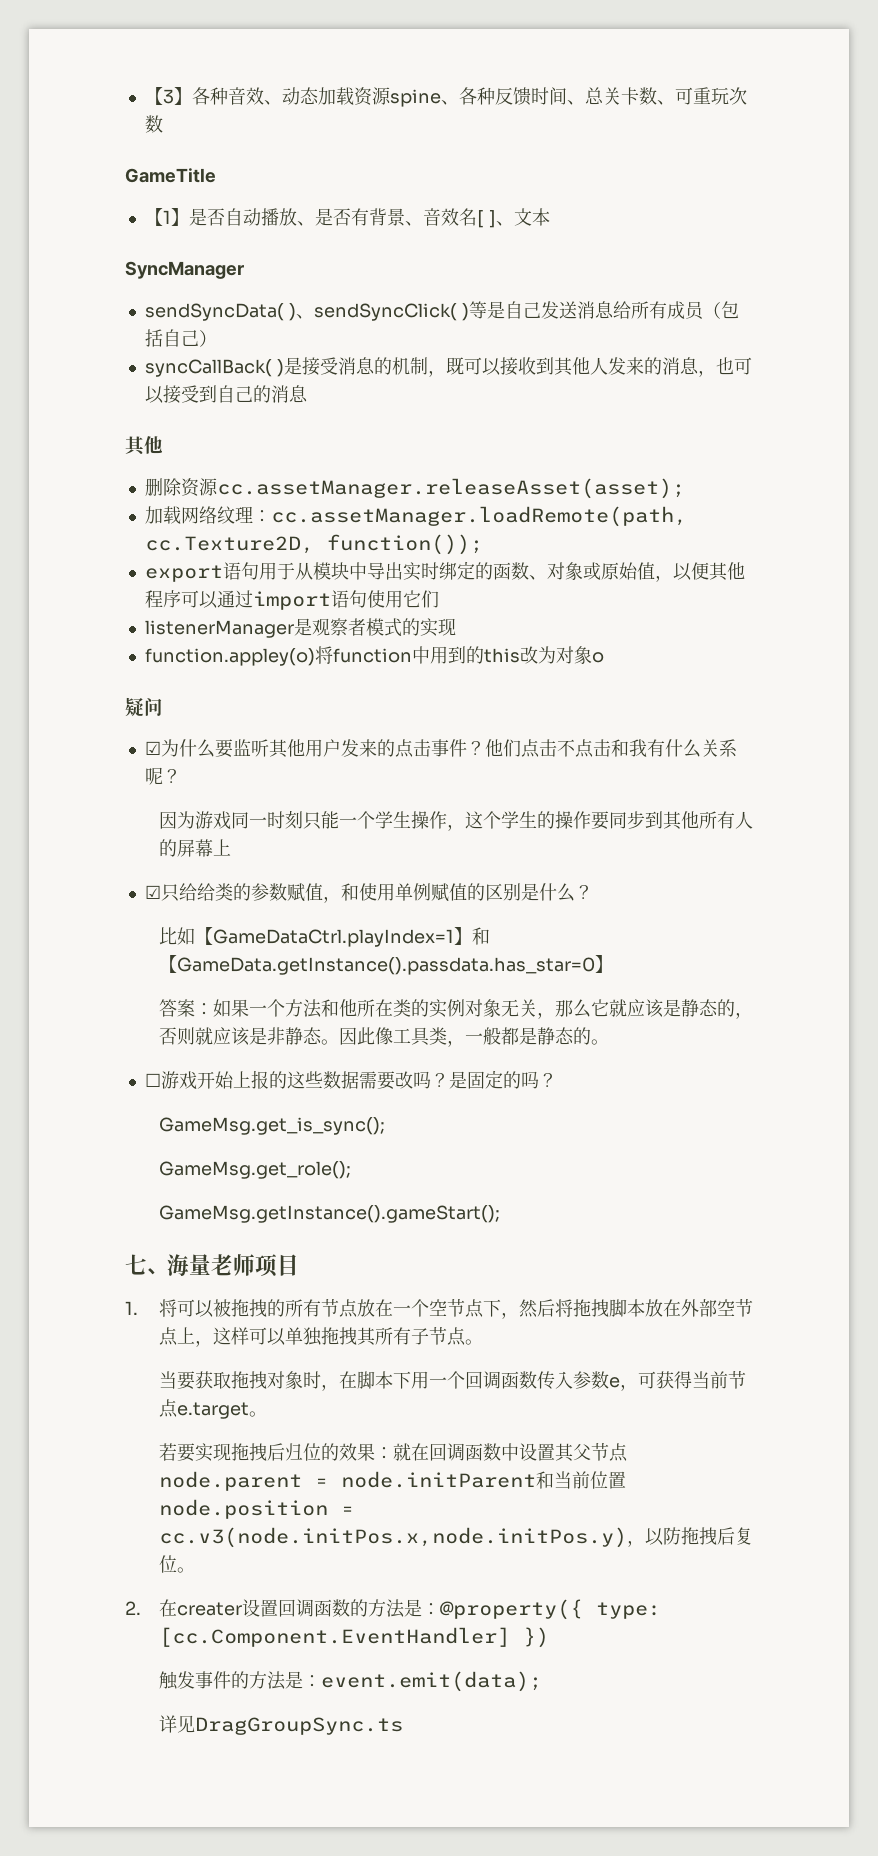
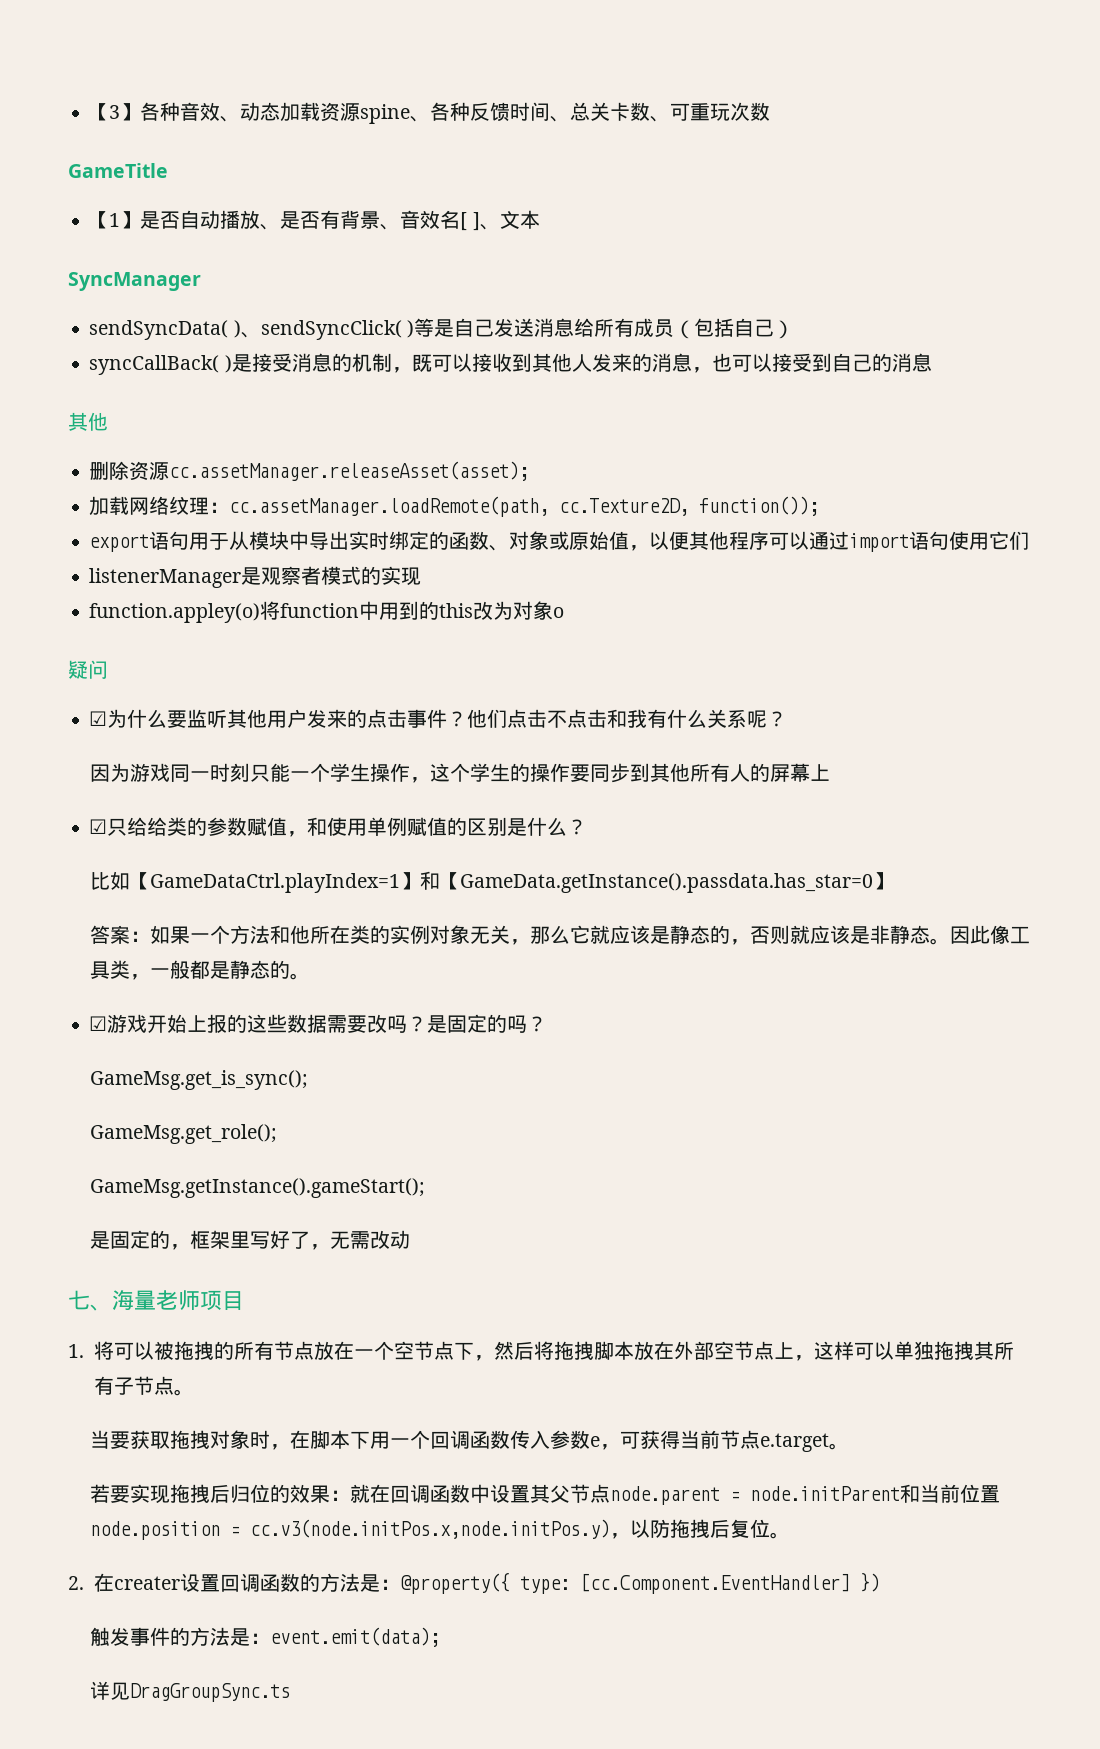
[144,1073,161,1087] ☐ -> [89,1016,108,1031] ☑
(500, 1214) none -> [89,1230,410,1250] // 是固定的，框架里写好了，无需改动

